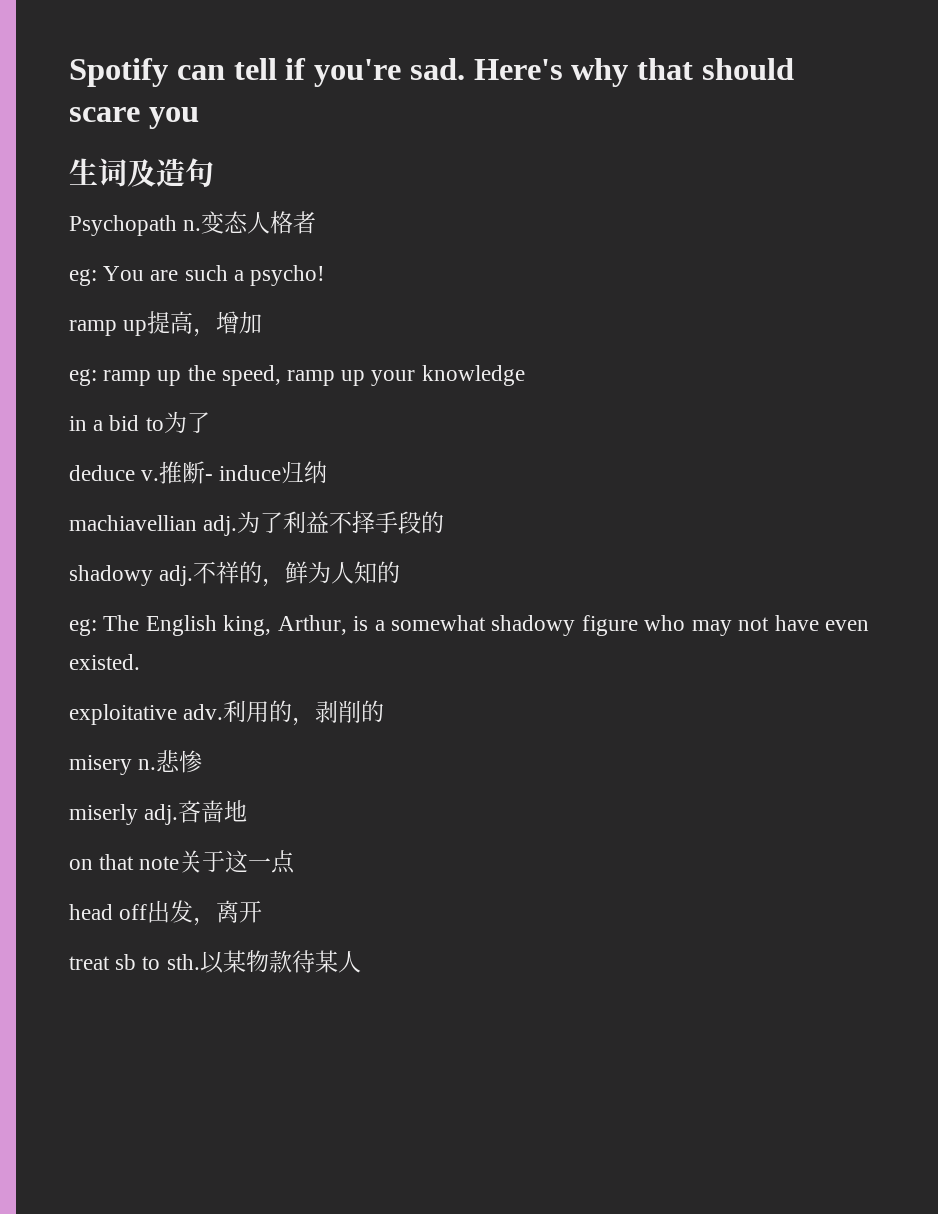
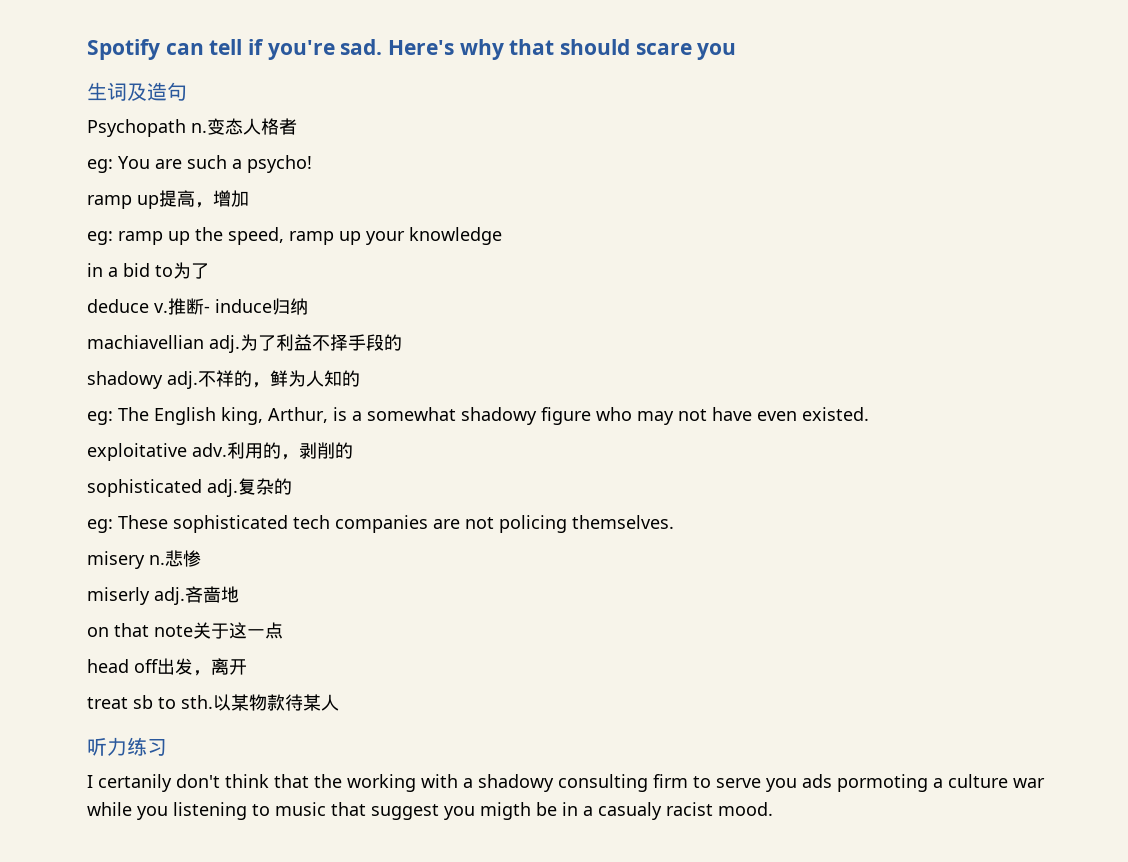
(385, 711) none -> [87,478,292,497] [87,515,674,533] // sophisticated adj.复杂的 // eg: These sophisticated tech companies are not policing themselves.
(361, 962) none -> [87,737,167,756] [87,774,1045,792] [87,802,773,820] // 听力练习 // I certanily don't think that the working with a shadowy consulting firm to serve you ads pormoting a culture war while you listening to music that suggest you migth be in a casualy racist mood.

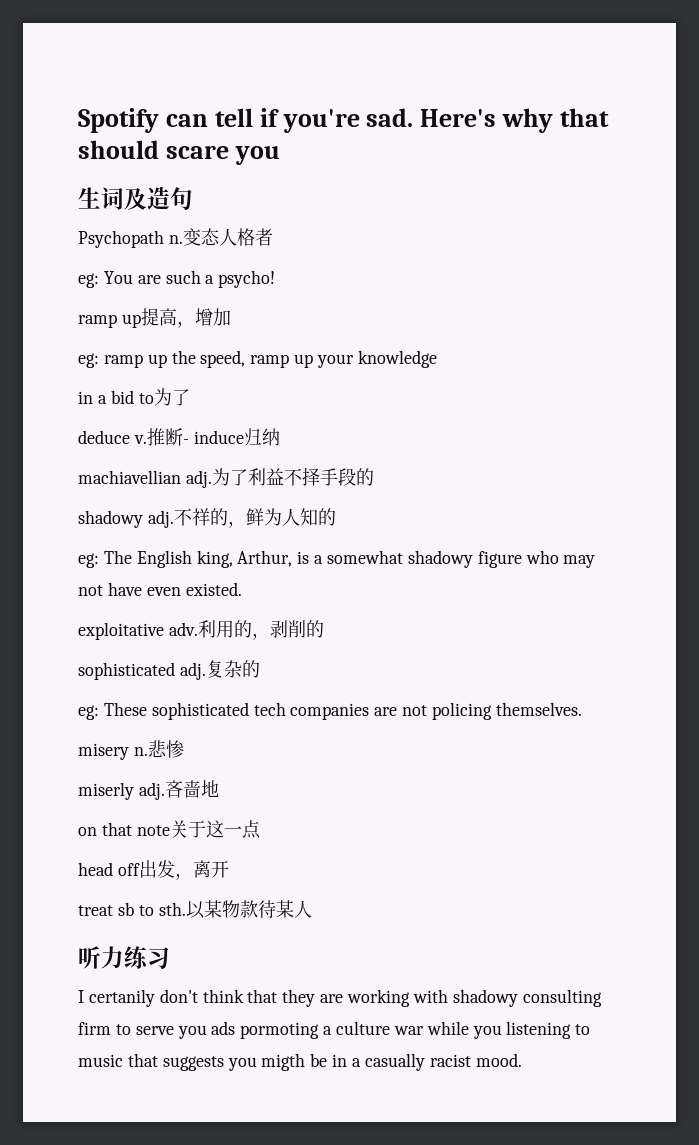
[314,774,342,788] the -> [282,989,344,1007] they are
[463,778,473,788] a -> (448, 996) none
[371,804,439,820] suggest -> [162,1056,224,1071] suggests
[598,802,662,820] casualy -> [364,1053,425,1071] casually

